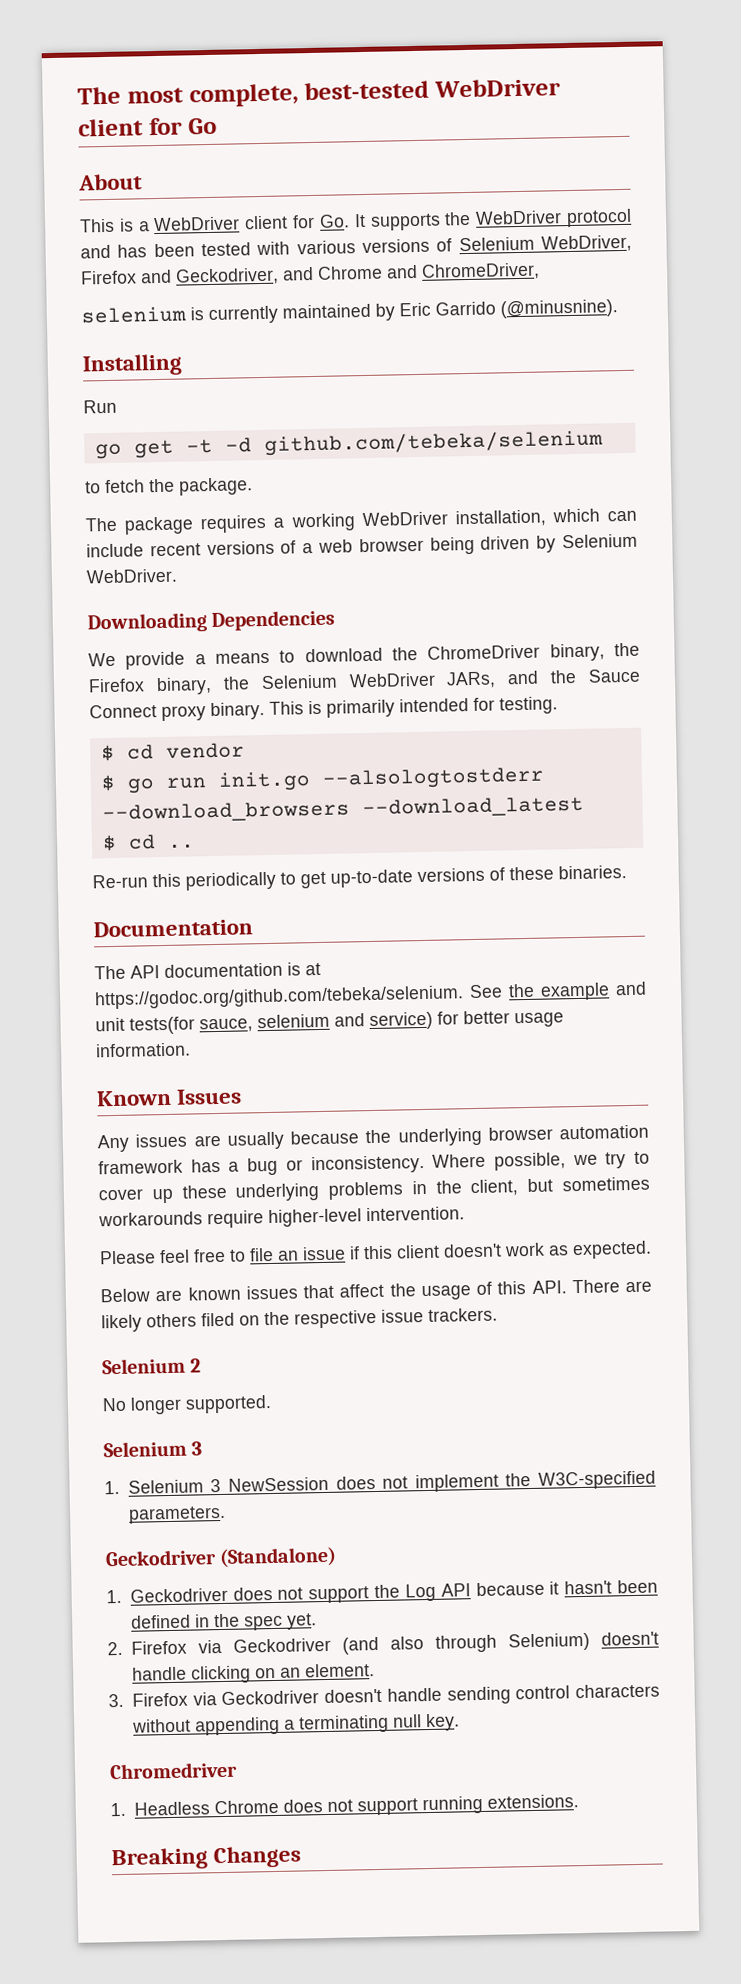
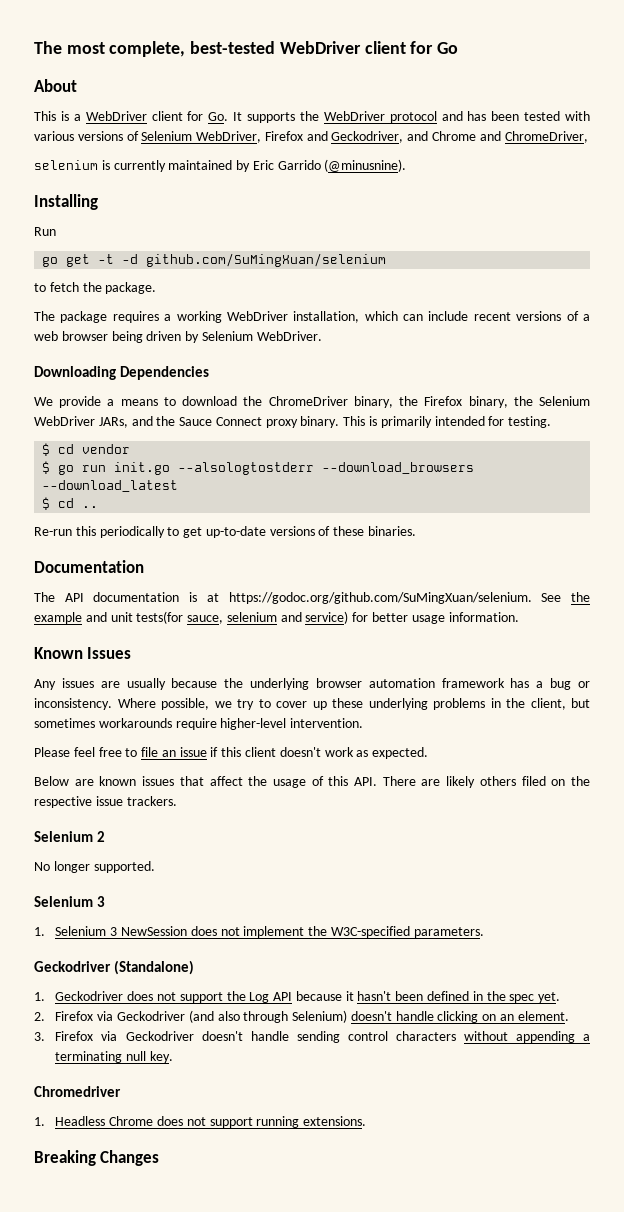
[263,429,603,456] github.com/tebeka/selenium -> [146,253,387,267] github.com/SuMingXuan/selenium
[94,985,464,1010] https://godoc.org/github.com/tebeka/selenium. -> [228,592,532,604] https://godoc.org/github.com/SuMingXuan/selenium.

